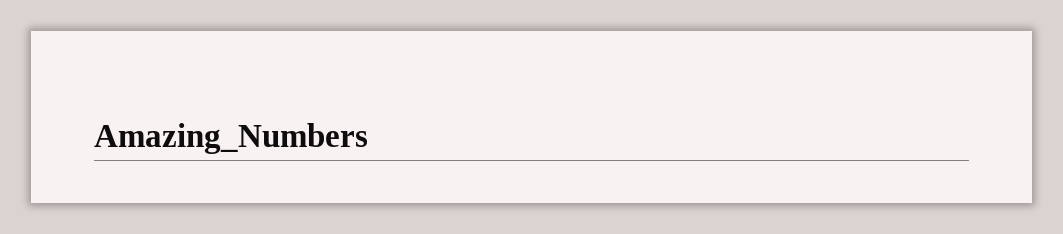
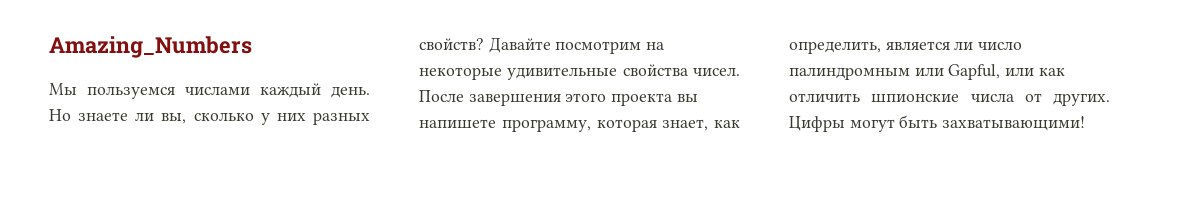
(368, 138) none -> [49,83,370,99] [49,109,370,125] [419,37,665,54] [419,64,740,80] [419,90,698,106] [419,119,740,132] [789,41,1023,54] [789,64,1065,80] [789,93,1110,106] [789,115,1086,132] // Мы пользуемся числами каждый день. Но знаете ли вы, сколько у них разных свойств? Давайте посмотрим на некоторые удивительные свойства чисел. После завершения этого проекта вы напишете программу, которая знает, как определить, является ли число палиндромным или Gapful, или как отличить шпионские числа от других. Цифры могут быть захватывающими!

